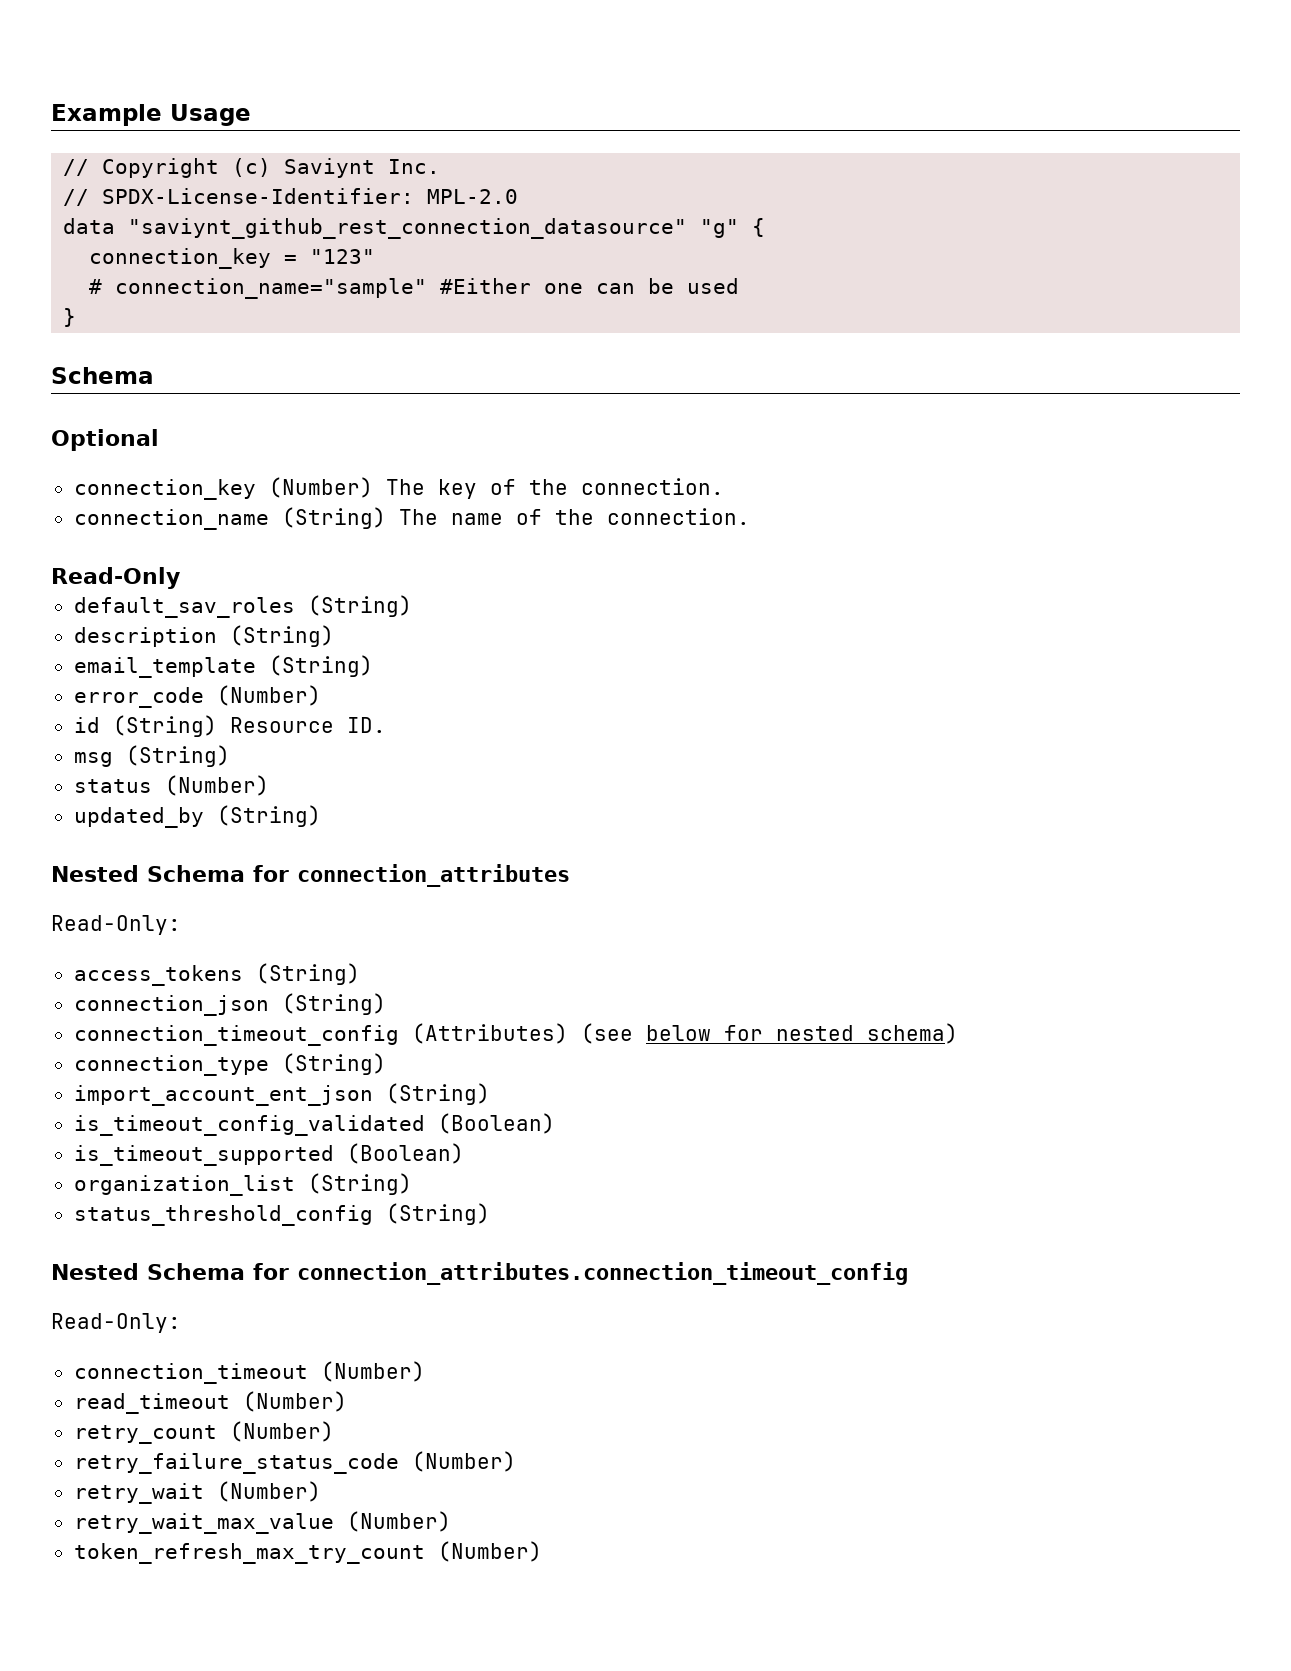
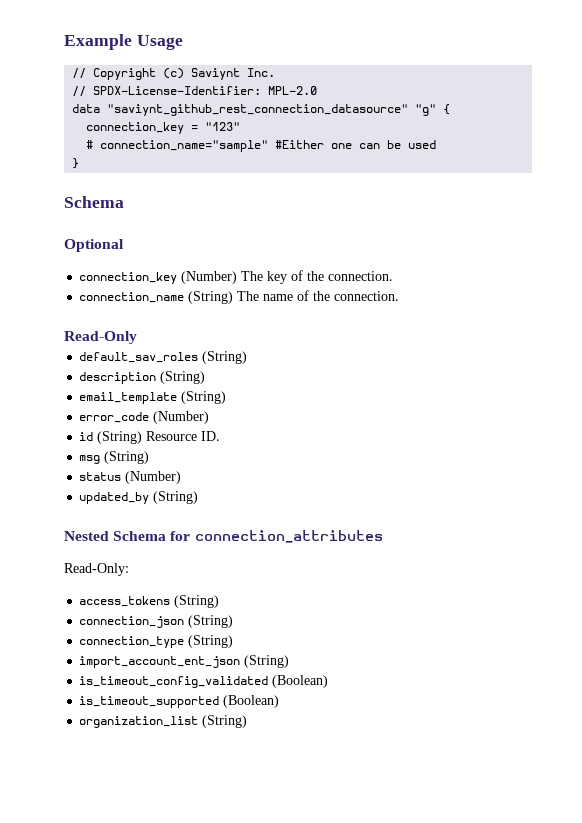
[73,1023,958,1046] // connection_timeout_config (Attributes) (see below for nested schema) -> (234, 621) none
[73,1203,490,1226] [51,1262,908,1285] [51,1313,181,1333] [73,1361,425,1384] [73,1391,347,1414] [73,1421,334,1444] [73,1451,516,1474] [73,1481,321,1504] [73,1511,451,1534] [73,1541,542,1564] // status_threshold_config (String) // Nested Schema for connection_attributes.connection_timeout_config // Read-Only: // connection_timeout (Number) // read_timeout (Number) // retry_count (Number) // retry_failure_status_code (Number) // retry_wait (Number) // retry_wait_max_value (Number) // token_refresh_max_try_count (Number) -> (248, 721) none

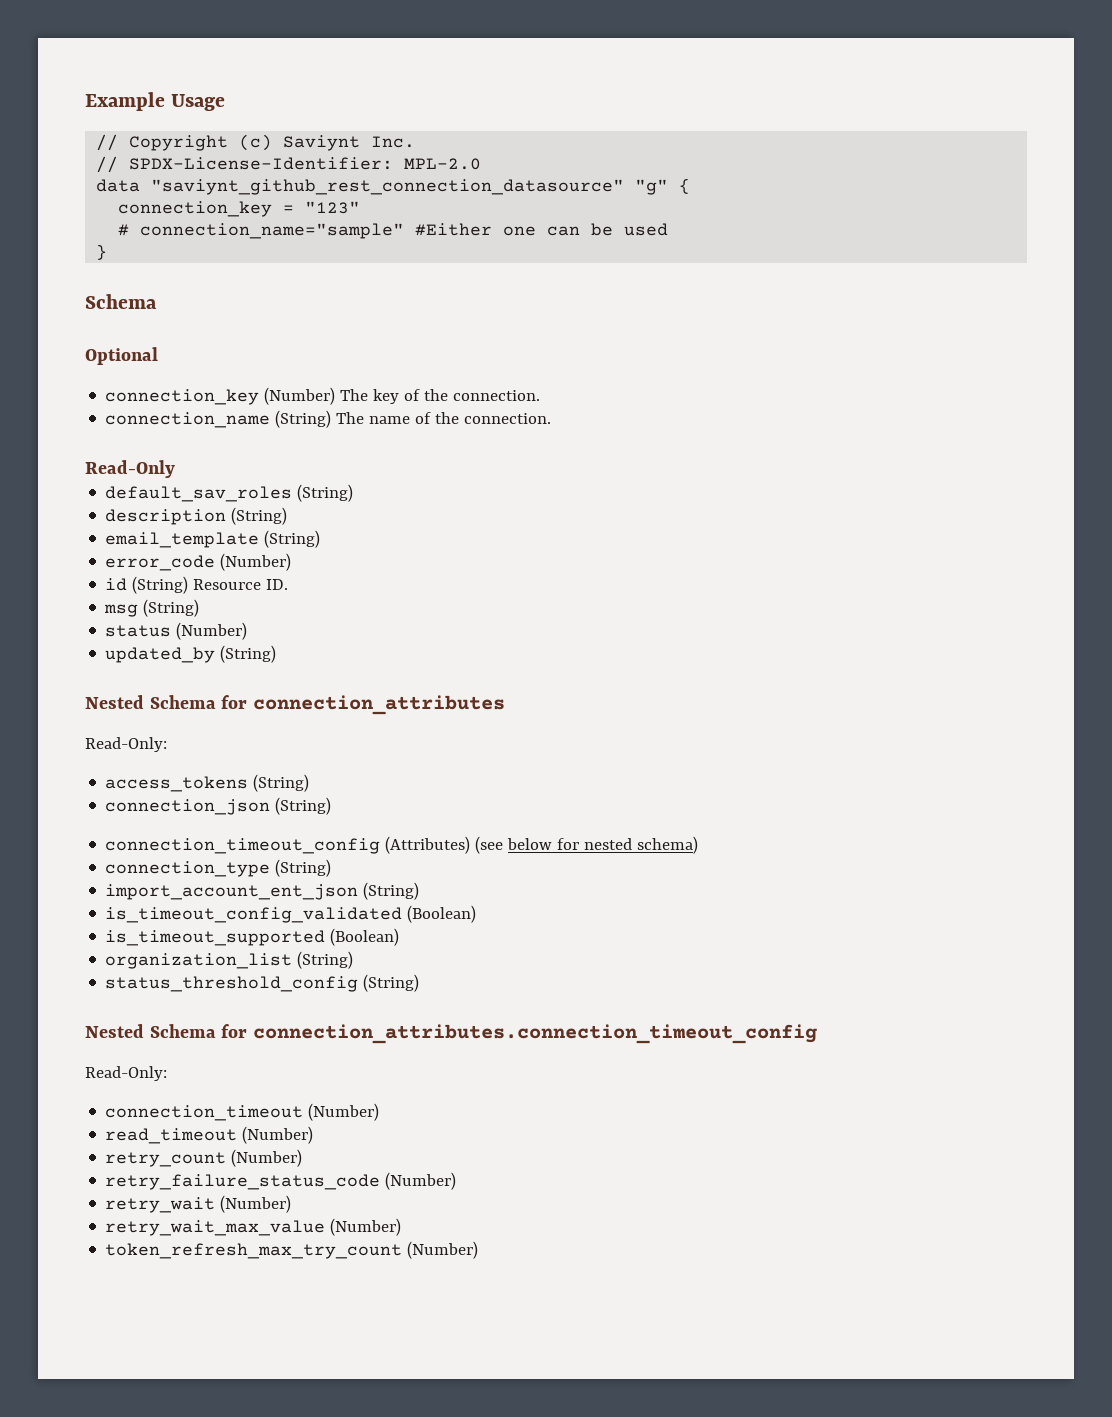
(234, 621) none -> [105,836,699,854] // connection_timeout_config (Attributes) (see below for nested schema)
(248, 721) none -> [105,974,420,992] [85,1024,817,1044] [85,1066,167,1081] [105,1103,380,1121] [105,1126,314,1144] [105,1149,303,1167] [105,1172,457,1190] [105,1195,292,1213] [105,1218,402,1236] [105,1241,479,1259] // status_threshold_config (String) // Nested Schema for connection_attributes.connection_timeout_config // Read-Only: // connection_timeout (Number) // read_timeout (Number) // retry_count (Number) // retry_failure_status_code (Number) // retry_wait (Number) // retry_wait_max_value (Number) // token_refresh_max_try_count (Number)

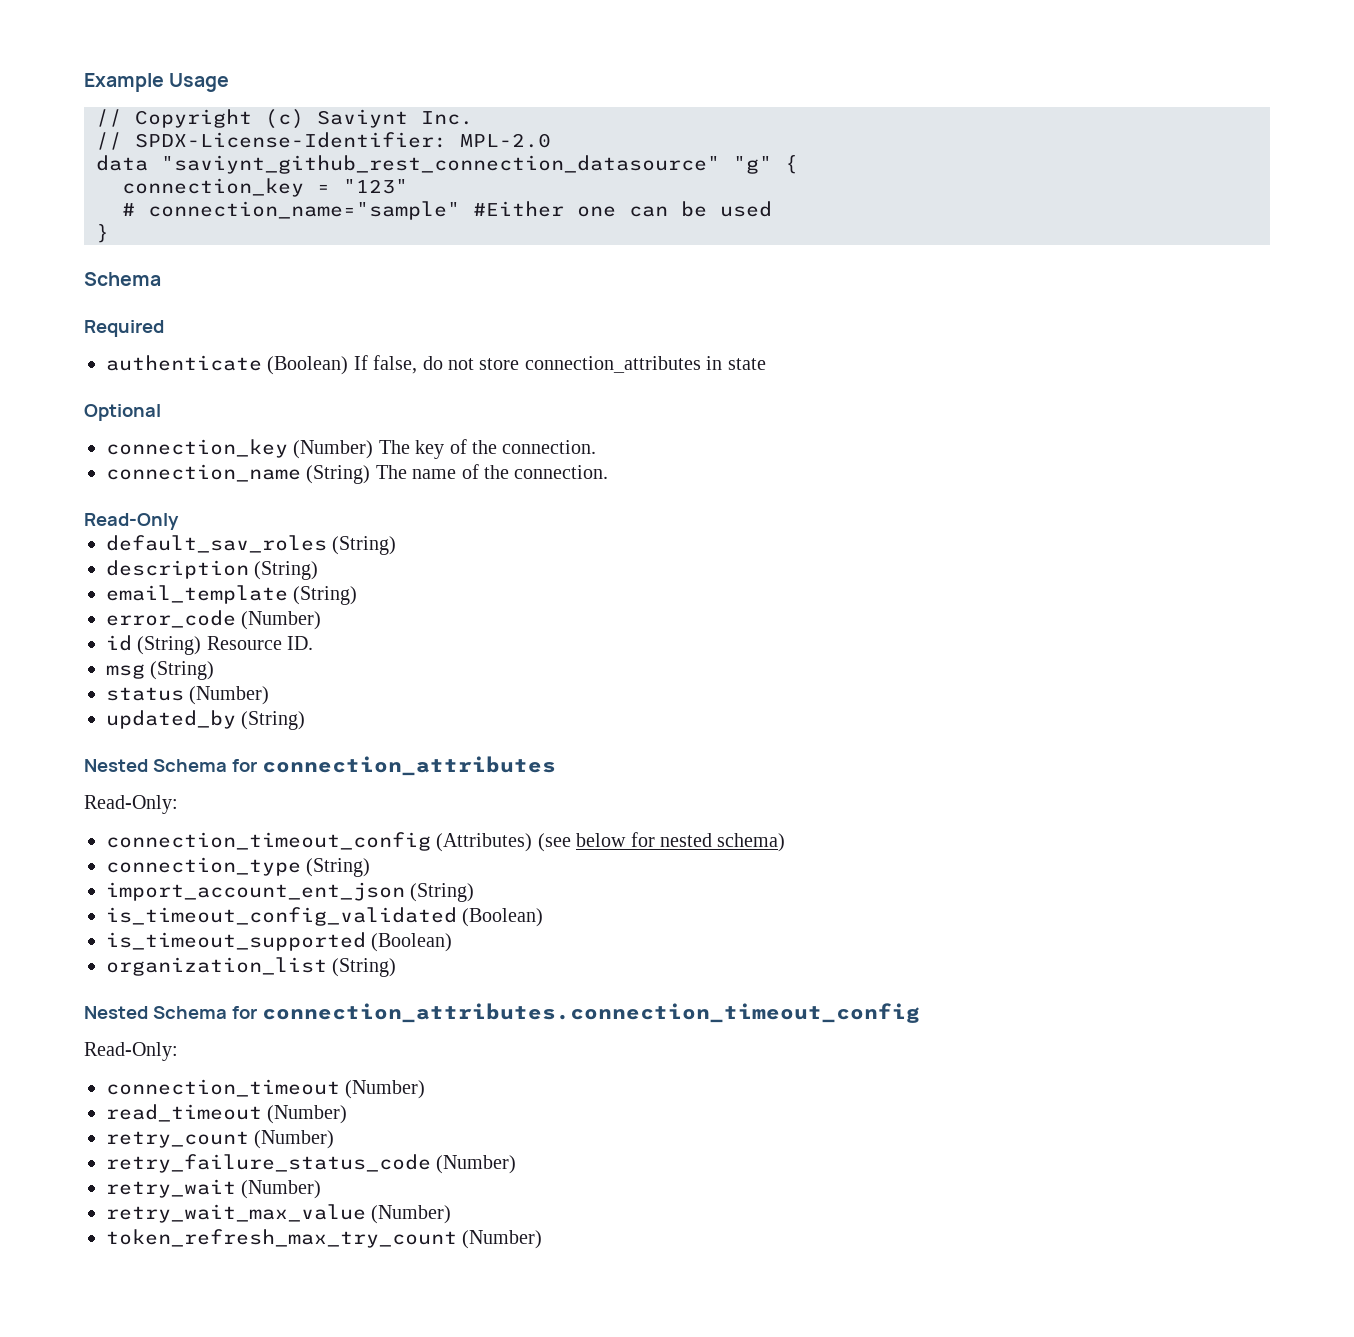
(157, 301) none -> [84,320,164,337] [106,355,766,375] // Required // authenticate (Boolean) If false, do not store connection_attributes in state
[105,774,310,792] [105,797,332,815] // access_tokens (String) // connection_json (String) -> (178, 804) none
[105,974,420,992] // status_threshold_config (String) -> (397, 967) none

